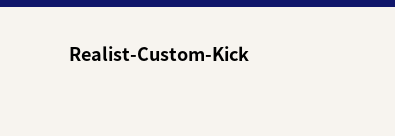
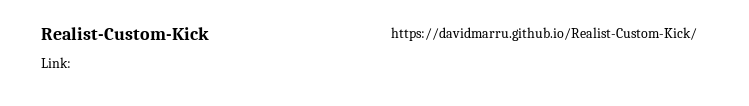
(249, 53) none -> [41,57,71,68] [391,27,697,41] // Link: https://davidmarru.github.io/Realist-Custom-Kick/

